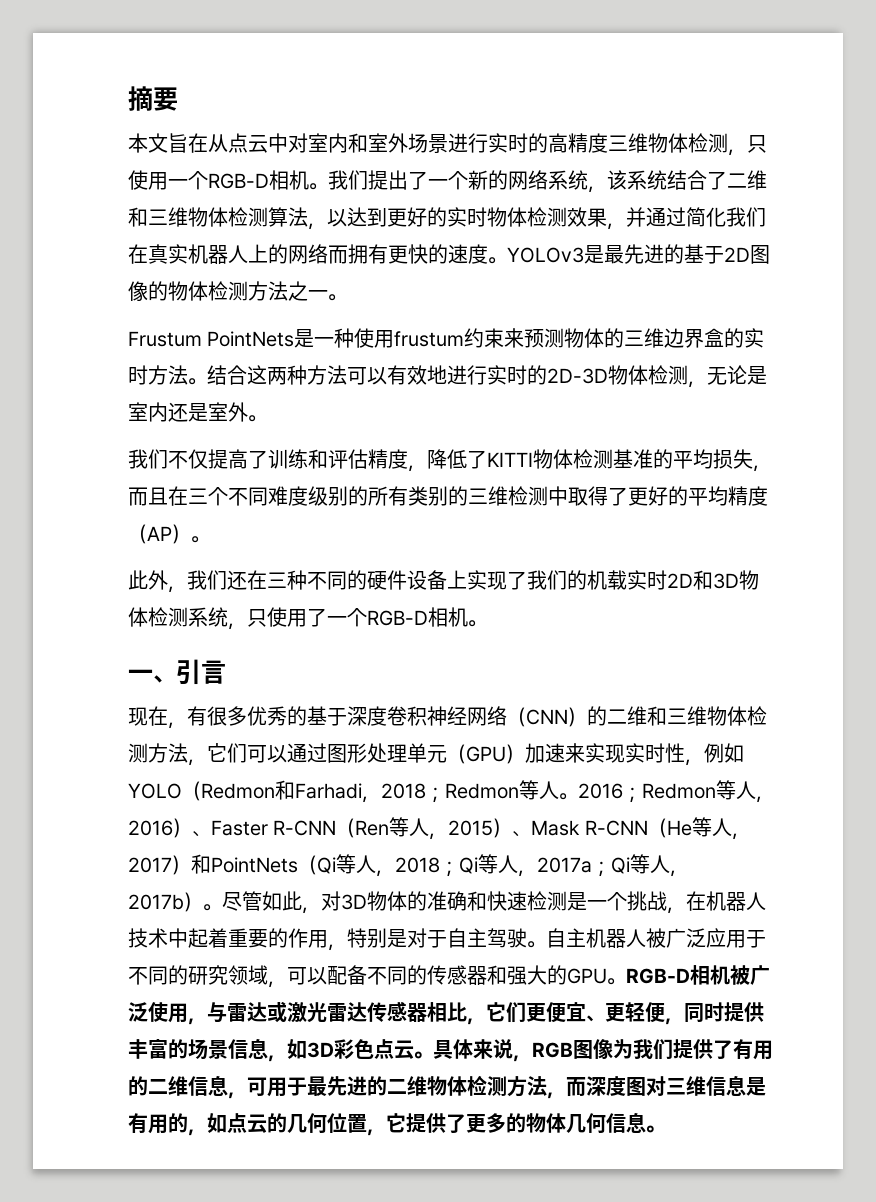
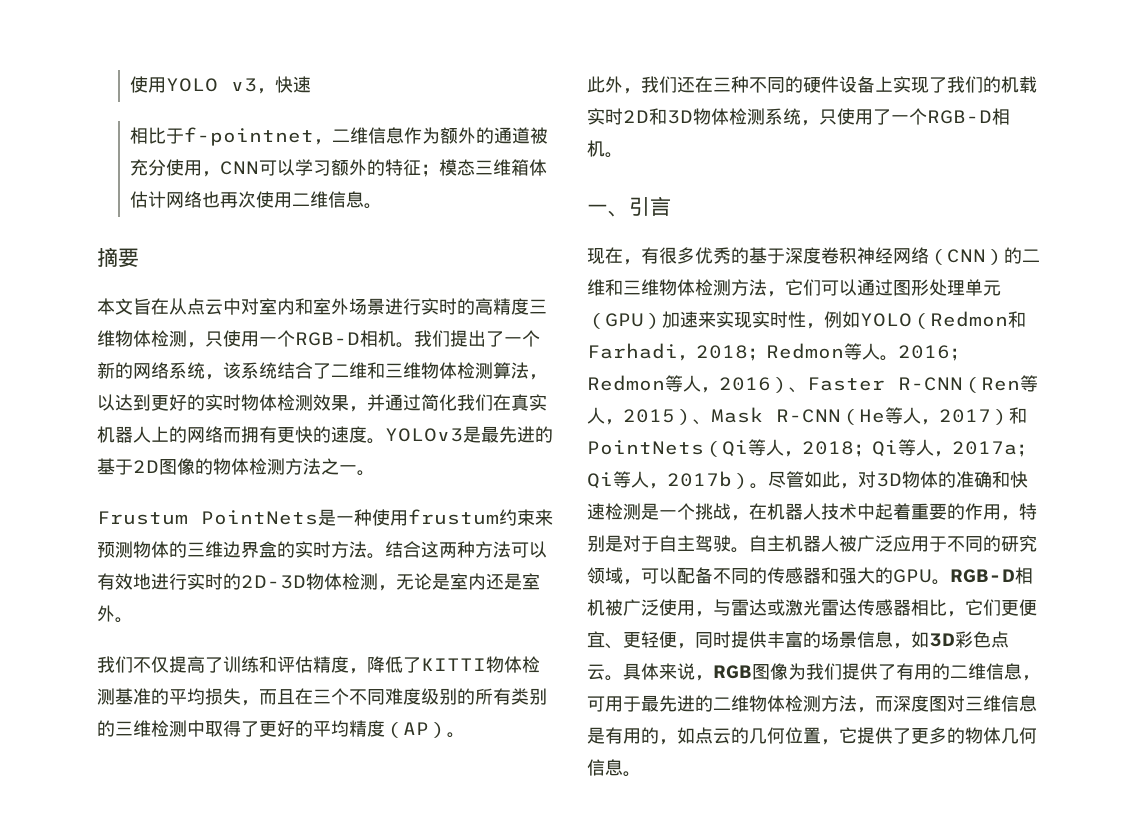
(128, 98) none -> [130,76,312,94] [130,127,549,146] [130,159,548,177] [130,191,383,209] 使用YOLO v3，快速 // 相比于f-pointnet，二维信息作为额外的通道被充分使用，CNN可以学习额外的特征；模态三维箱体估计网络也再次使用二维信息。 //

